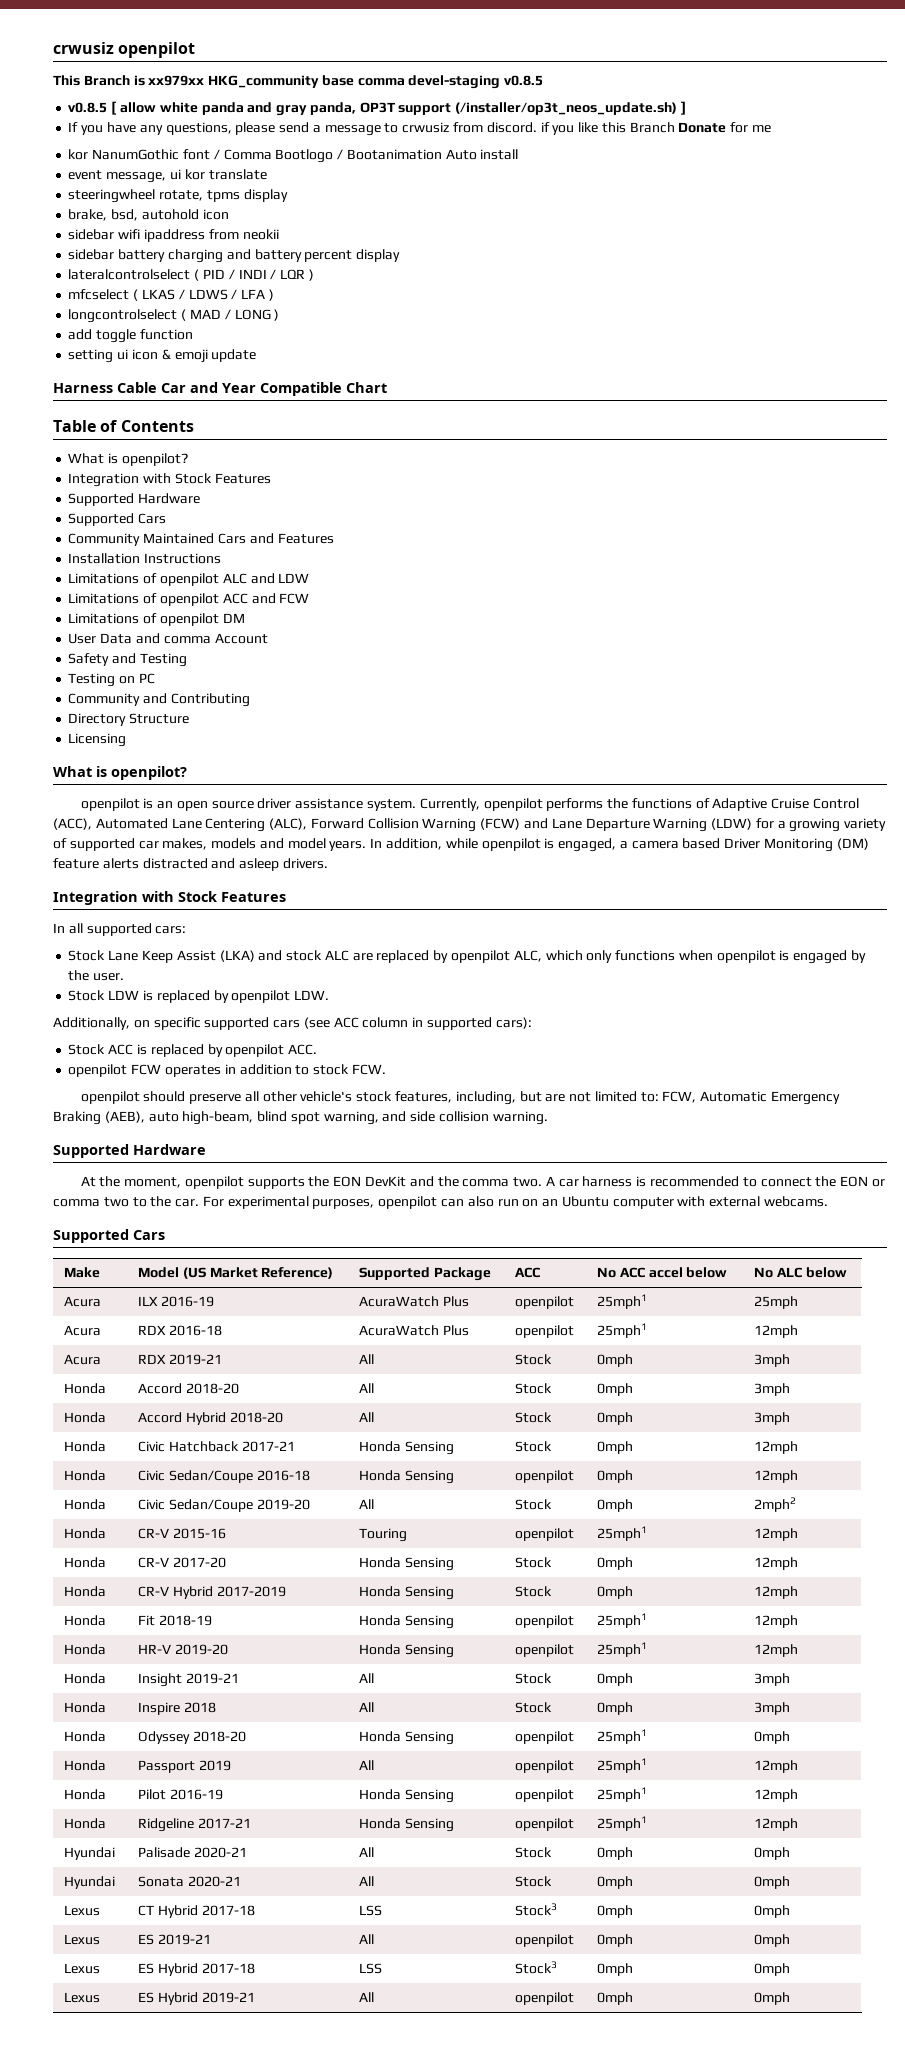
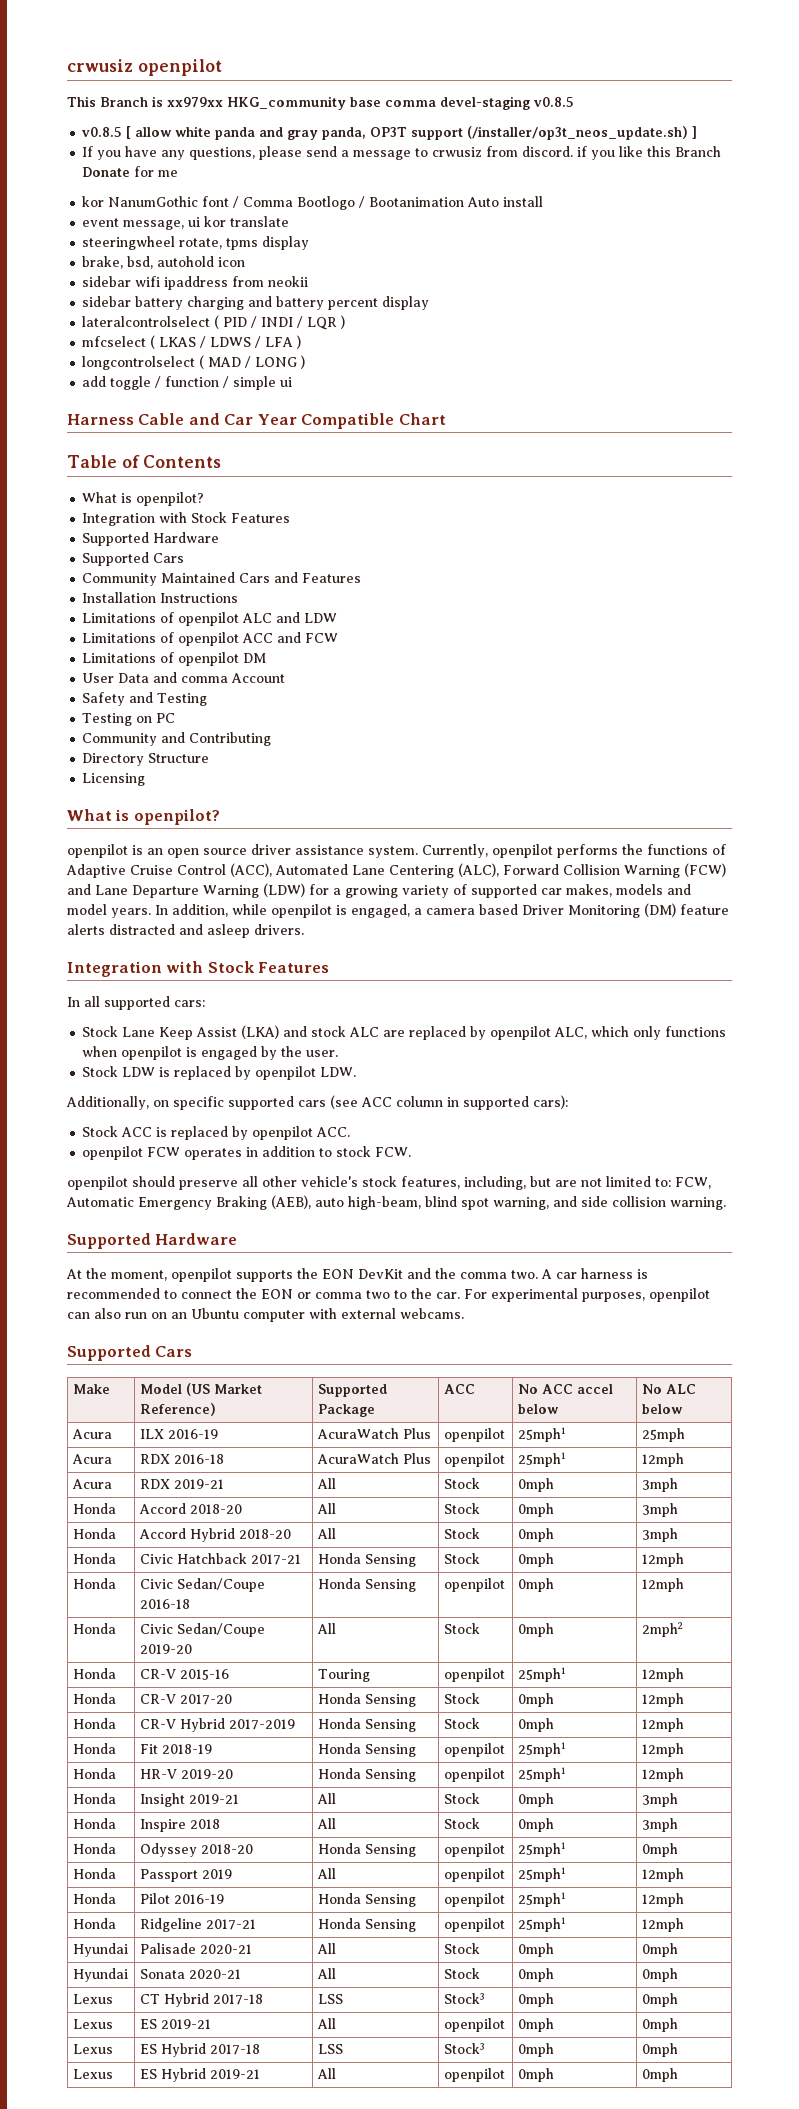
(137, 336) none -> [155,376,162,388] /
[68,349,257,363] // setting ui icon & emoji update -> [223,376,293,390] / simple ui
[161,382,218,393] Car and -> [188,413,254,425] and Car

